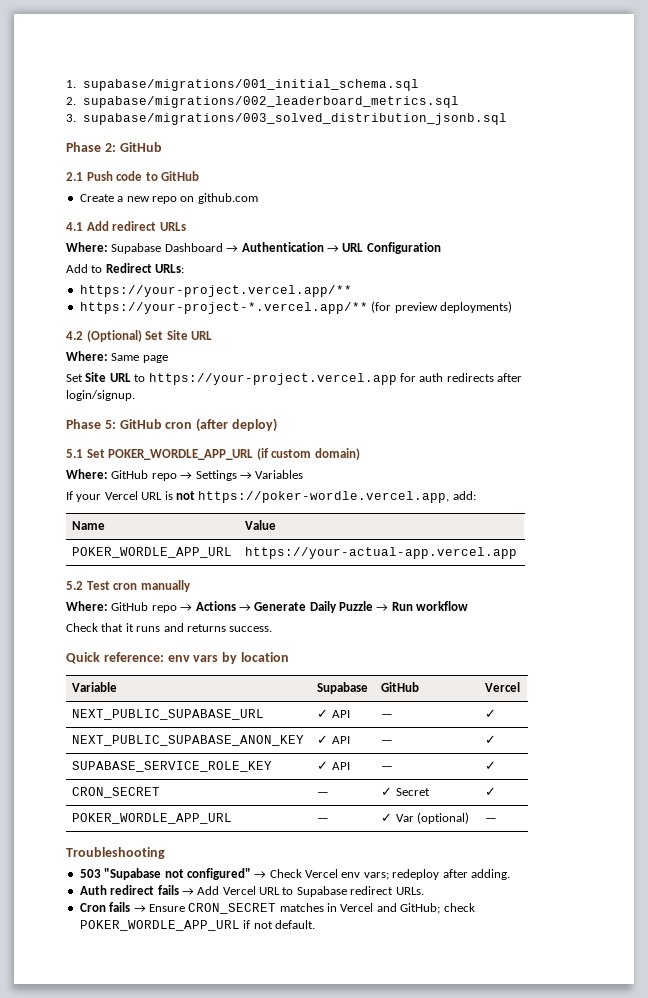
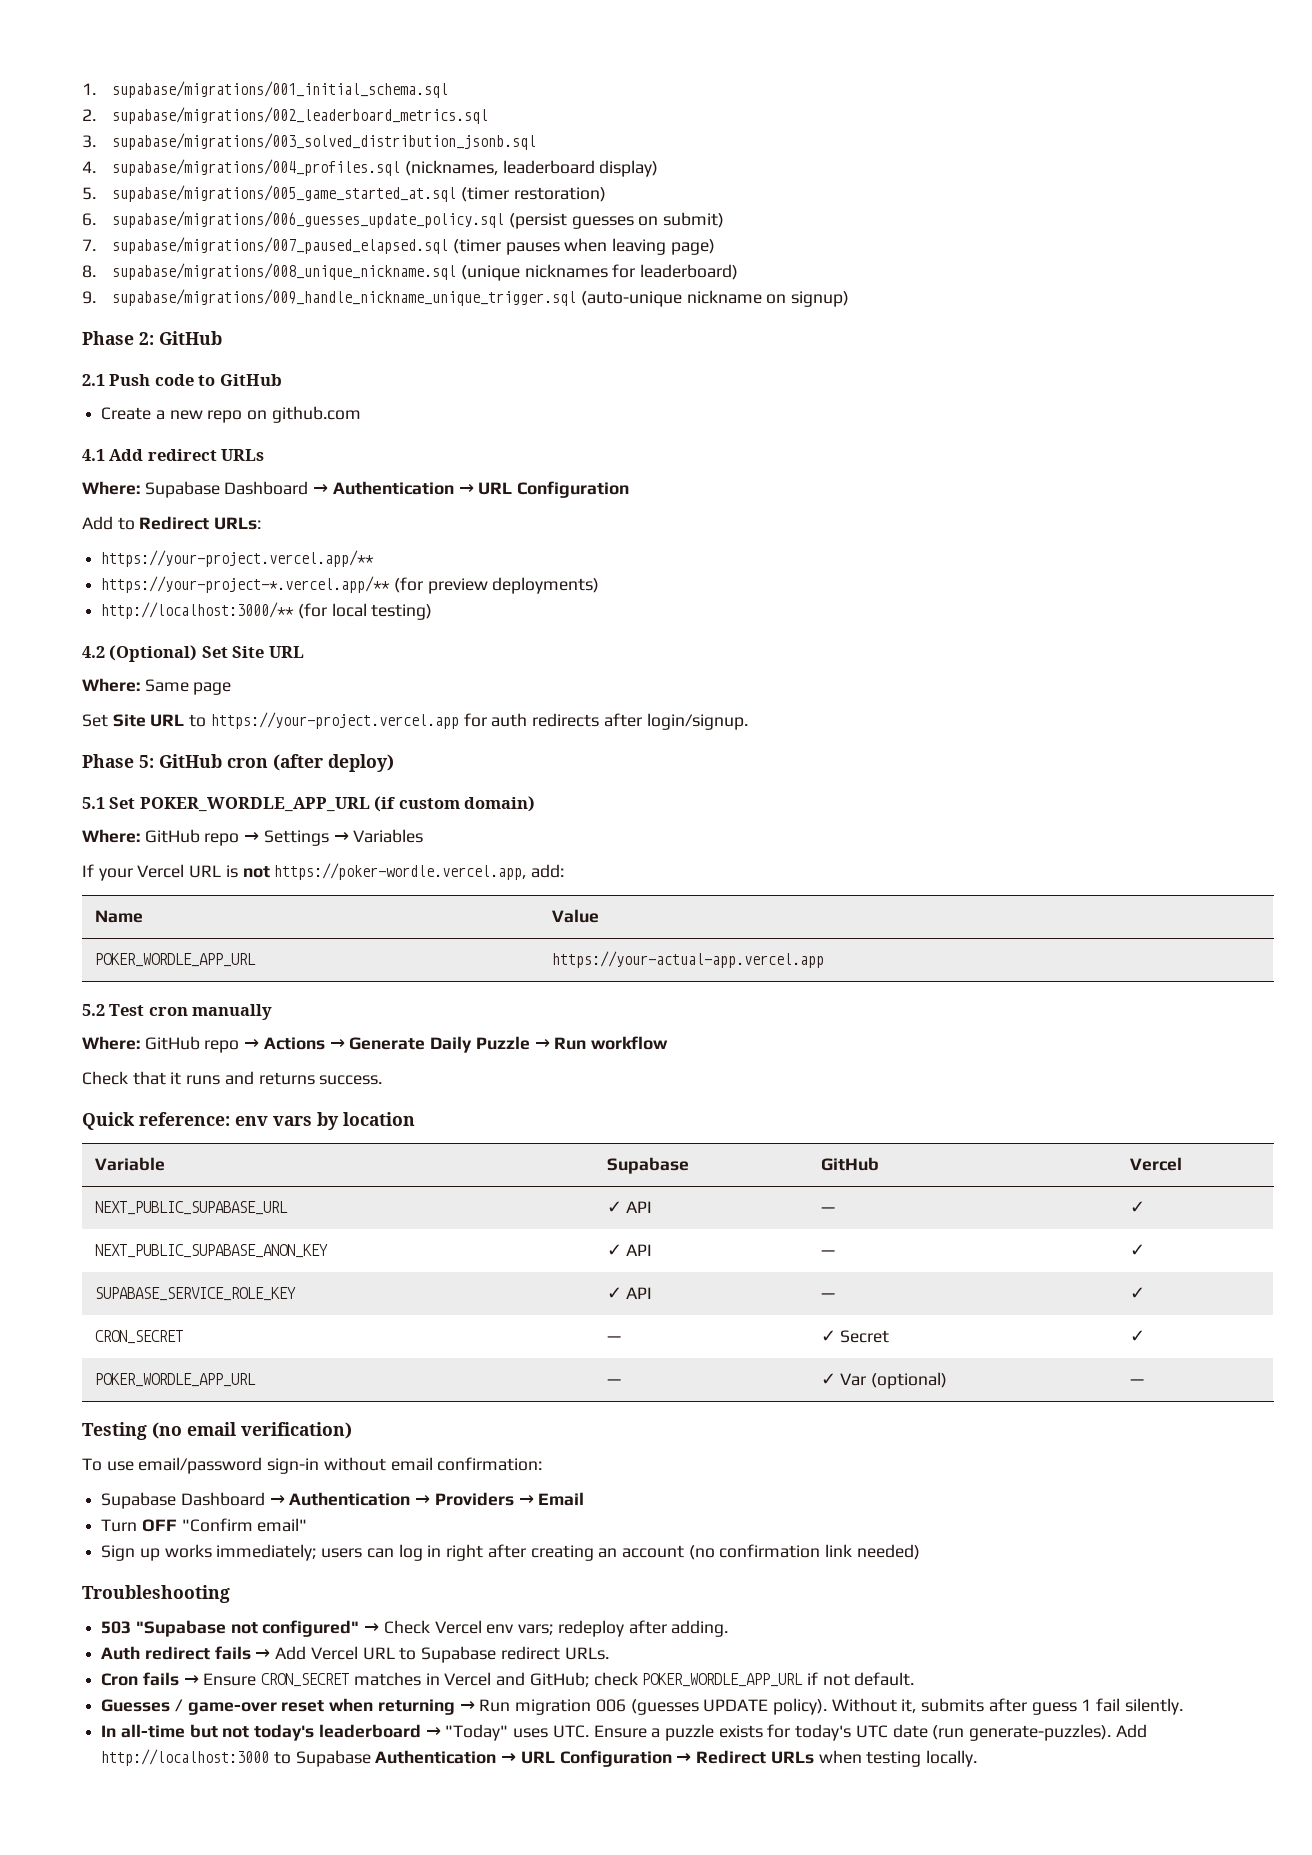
(508, 119) none -> [82,159,659,177] [82,185,606,202] [82,211,725,229] [82,237,715,255] [82,263,739,281] [82,289,850,307] // 4. supabase/migrations/004_profiles.sql (nicknames, leaderboard display) // 5. supabase/migrations/005_game_started_at.sql (timer restoration) // 6. supabase/migrations/006_guesses_update_policy.sql (persist guesses on submit) // 7. supabase/migrations/007_paused_elapsed.sql (timer pauses when leaving page) // 8. supabase/migrations/008_unique_nickname.sql (unique nicknames for leaderboard) // 9. supabase/migrations/009_handle_nickname_unique_trigger.sql (auto-unique nickname on signup)
(512, 307) none -> [101,602,433,620] // http://localhost:3000/** (for local testing)
(498, 820) none -> [82,1422,352,1440] [82,1457,543,1474] [101,1492,585,1509] [101,1518,308,1532] [101,1544,920,1561] // Testing (no email verification) // To use email/password sign-in without email confirmation: // Supabase Dashboard → Authentication → Providers → Email // Turn OFF "Confirm email" // Sign up works immediately; users can log in right after creating an account (no confirmation link needed)
(315, 924) none -> [101,1698,1183,1715] [101,1724,1147,1741] [101,1749,977,1767] // Guesses / game-over reset when returning → Run migration 006 (guesses UPDATE policy). Without it, submits after guess 1 fail silently. // In all-time but not today's leaderboard → "Today" uses UTC. Ensure a puzzle exists for today's UTC date (run generate-puzzles). Add http://localhost:3000 to Supabase Authentication → URL Configuration → Redirect URLs when testing locally.

